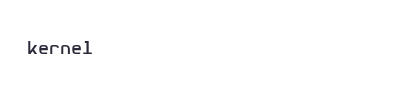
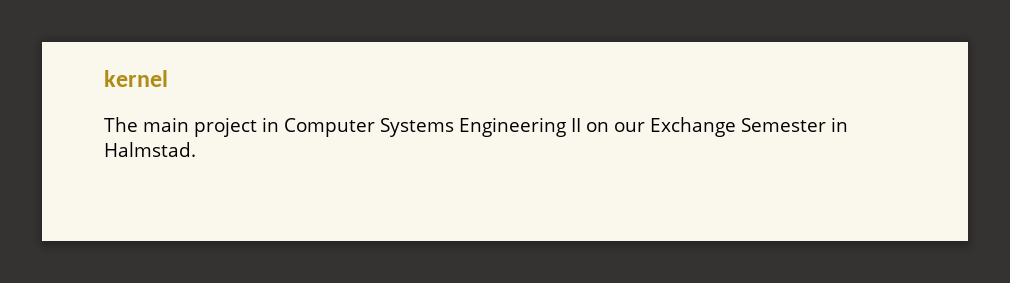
(93, 47) none -> [104,117,848,137] [104,142,196,157] // The main project in Computer Systems Engineering II on our Exchange Semester in Halmstad.

